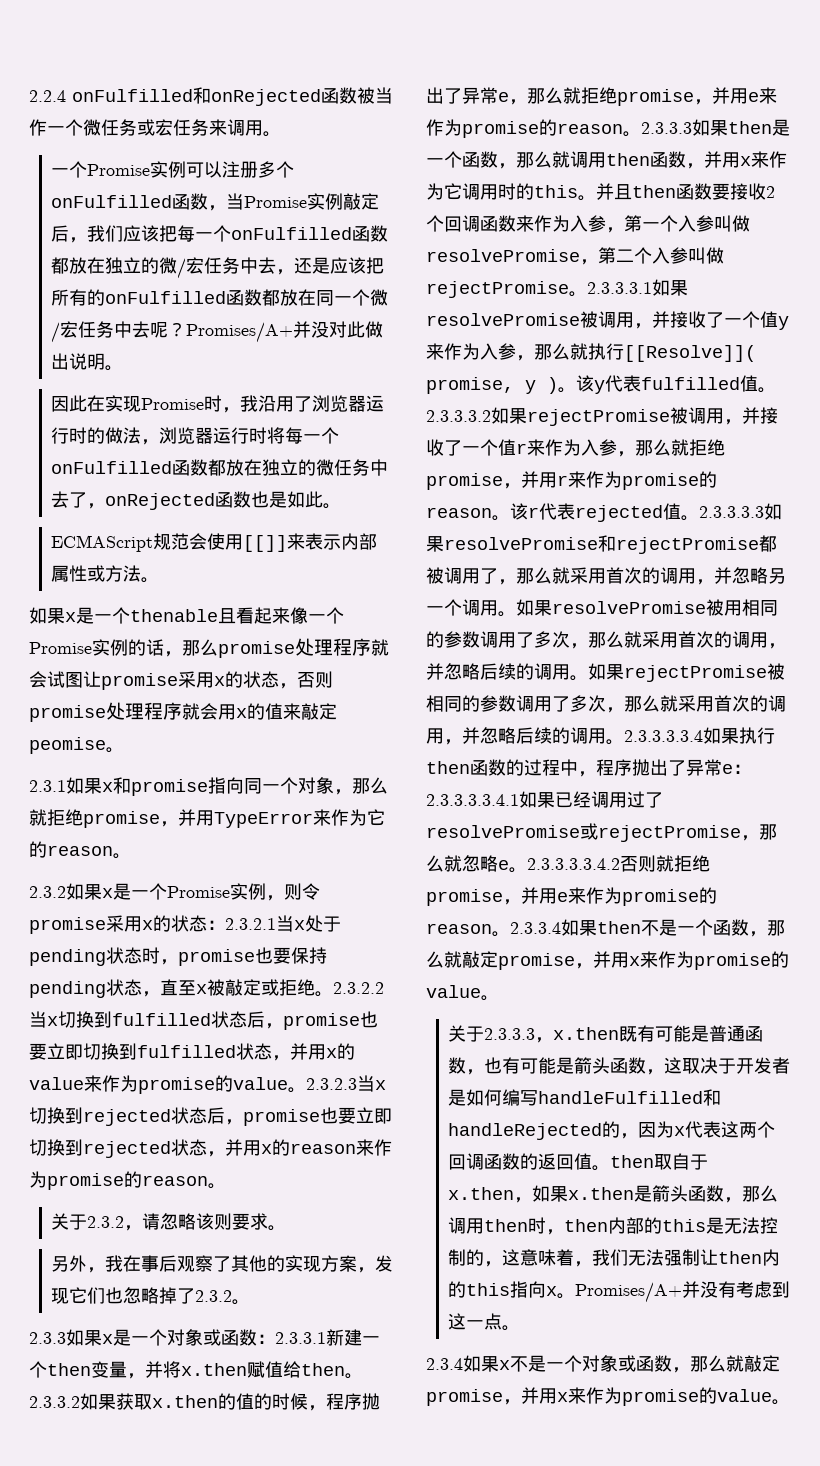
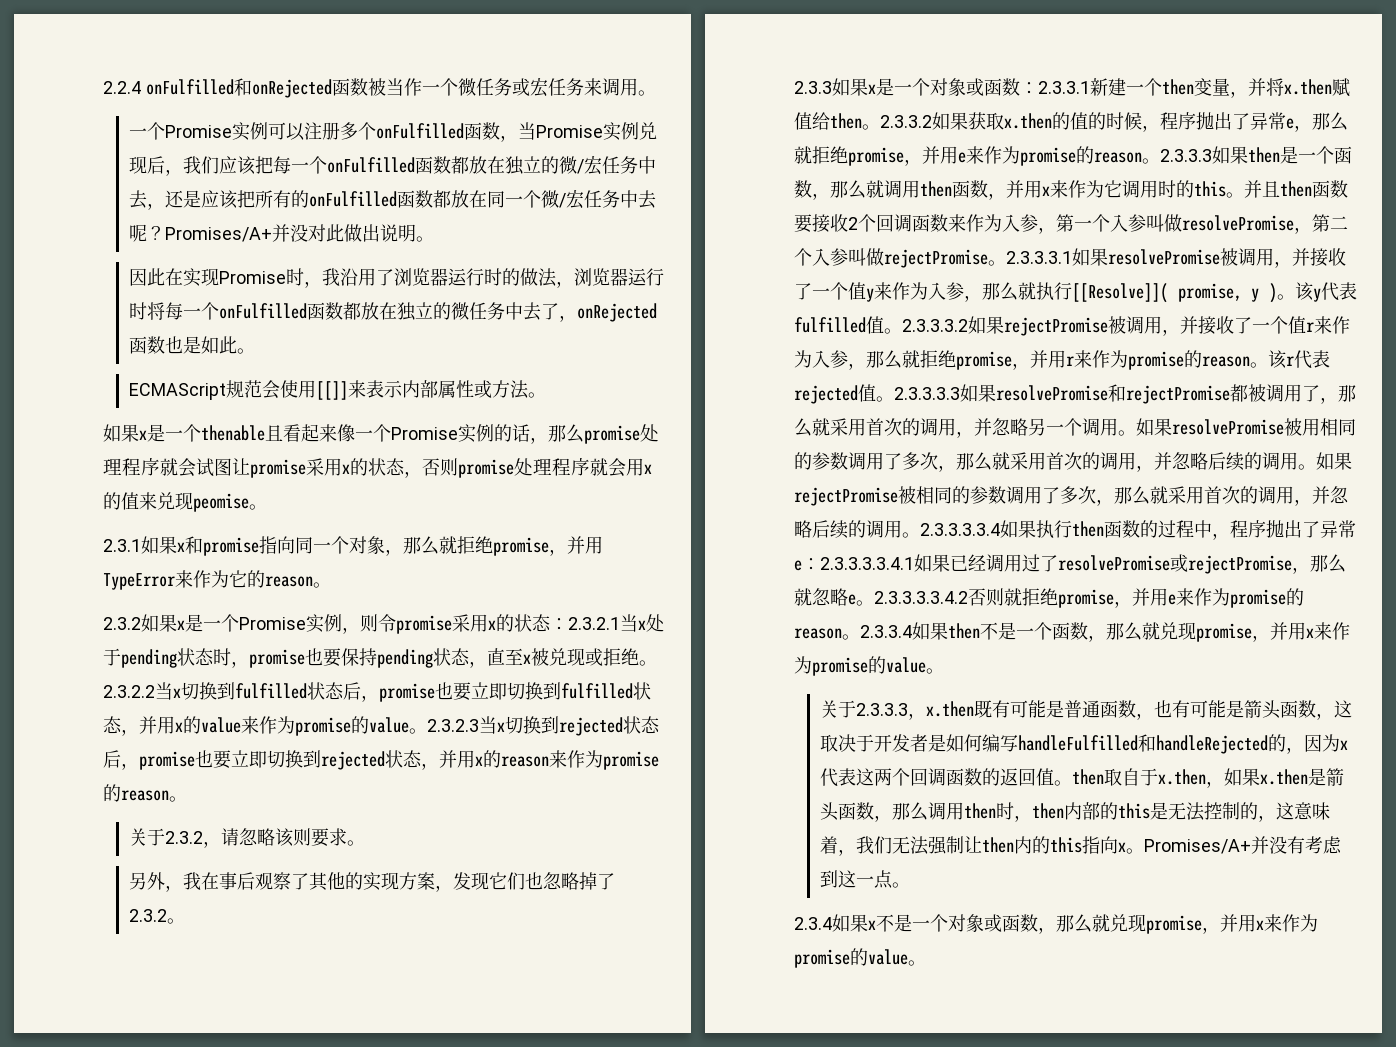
[343,193,380,210] 敲定 -> [639,122,658,140] [129,156,148,174] 兑现
[301,703,337,720] 敲定 -> [157,492,193,510] 兑现
[225,979,261,996] 敲定 -> [549,648,585,666] 兑现
[462,951,498,968] 敲定 -> [1160,622,1196,640] 兑现
[744,1355,780,1372] 敲定 -> [1110,914,1146,932] 兑现

